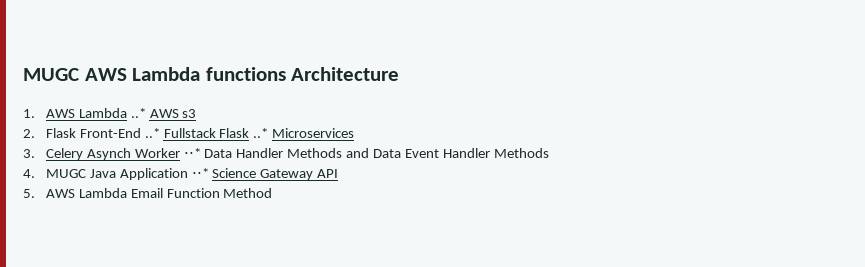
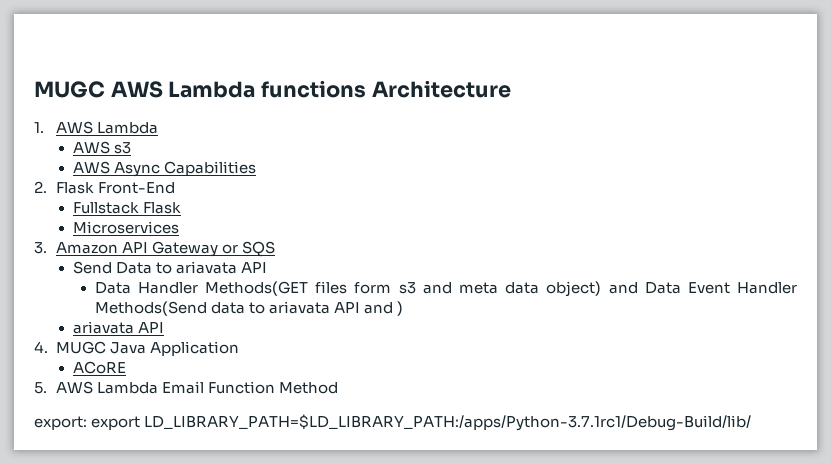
[130,108,146,118] ..* -> (159, 128) //
(197, 113) none -> [72,161,256,177] // AWS Async Capabilities
[144,128,160,138] ..* -> (176, 188) //
[253,128,269,138] ..* -> (181, 208) //
[45,148,549,160] Celery Asynch Worker ⋅⋅* Data Handler Methods and Data Event Handler Methods -> [56,241,276,257] [72,261,267,274] [94,281,798,297] [94,301,404,316] [72,321,164,334] Amazon API Gateway or SQS // Send Data to ariavata API // Data Handler Methods(GET files form s3 and meta data object) and Data Event Handler Methods(Send data to ariavata API and ) // ariavata API
[191,168,339,180] ⋅⋅* Science Gateway API -> [72,361,126,374] // ACoRE
(273, 193) none -> [34,414,752,431] // export: export LD_LIBRARY_PATH=$LD_LIBRARY_PATH:/apps/Python-3.7.1rc1/Debug-Build/lib/

